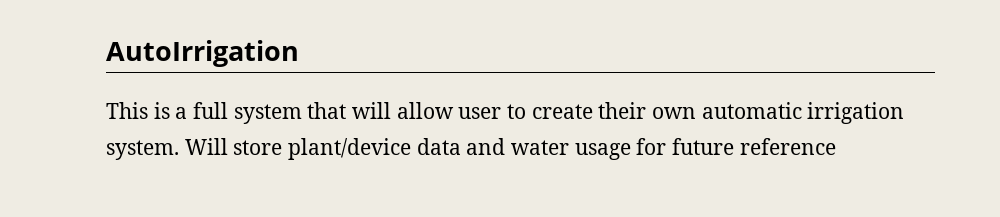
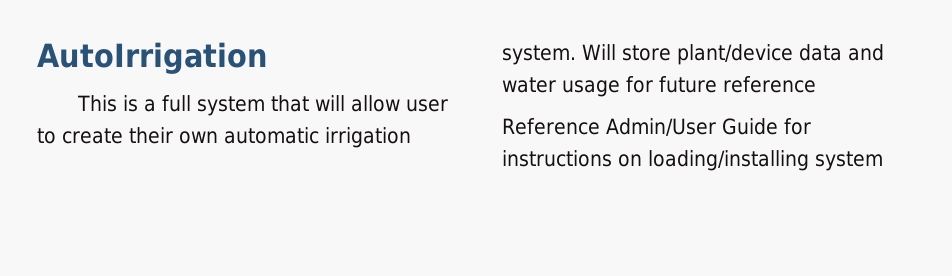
(836, 146) none -> [502,118,811,136] [502,150,883,171] // Reference Admin/User Guide for instructions on loading/installing system

